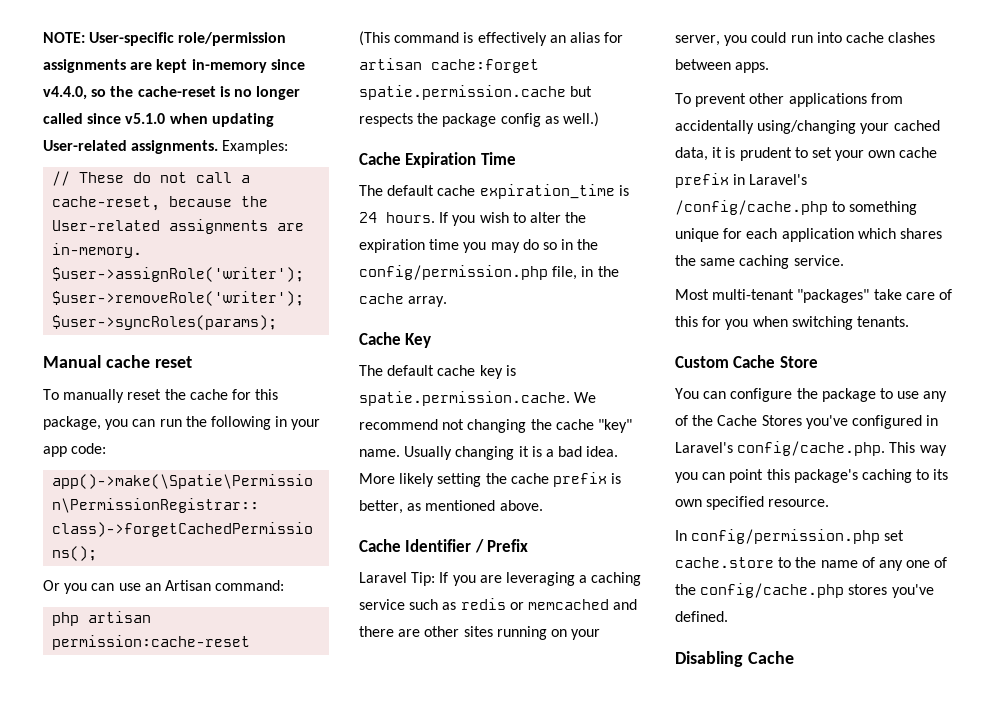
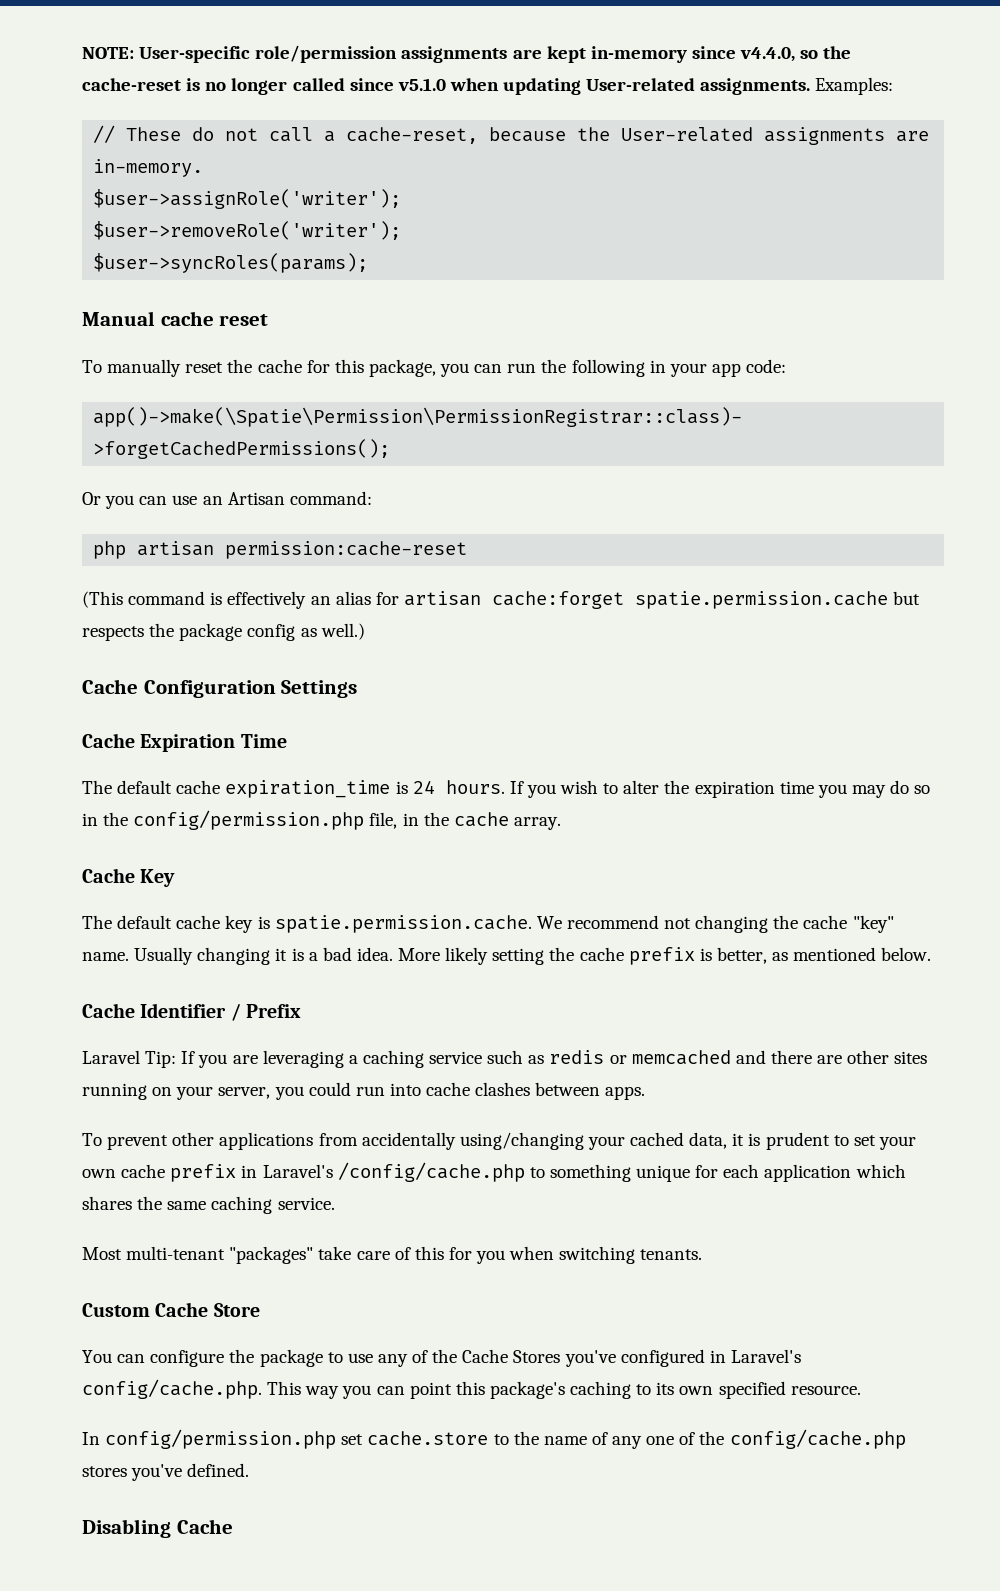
(599, 119) none -> [82,679,358,698] // Cache Configuration Settings
[499,500,543,511] above. -> [881,947,932,961] below.

